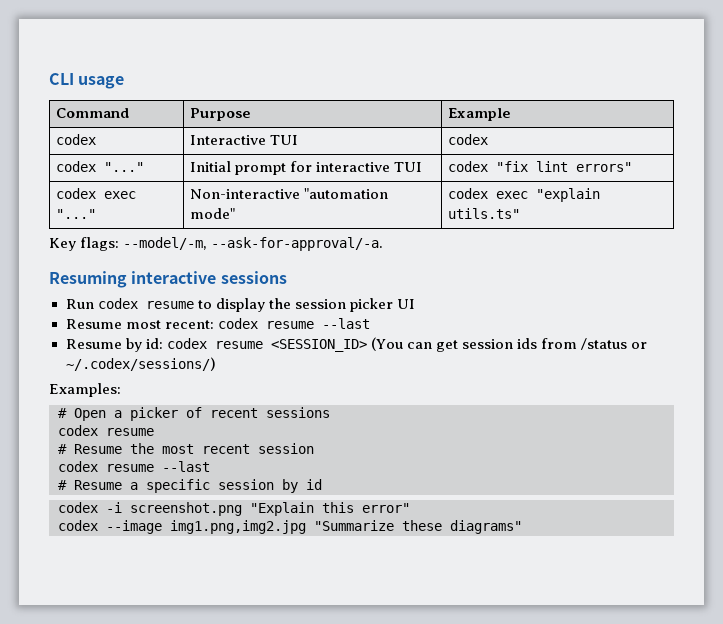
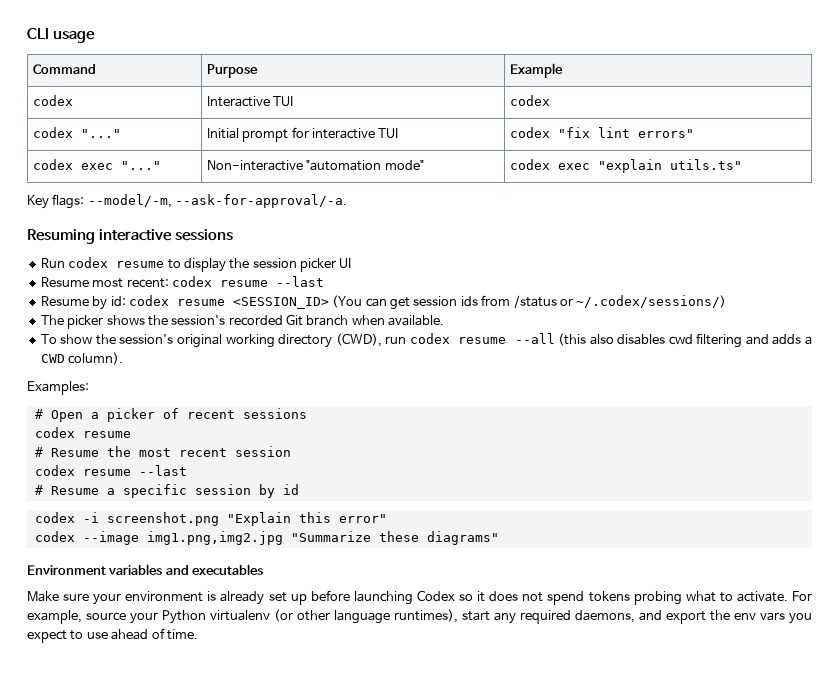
(216, 364) none -> [40,314,445,329] [40,333,813,348] [40,352,124,365] // The picker shows the session's recorded Git branch when available. // To show the session's original working directory (CWD), run codex resume --all (this also disables cwd filtering and adds a CWD column).
(522, 527) none -> [27,564,264,575] [27,590,812,605] [27,609,812,624] [27,628,198,643] // Environment variables and executables // Make sure your environment is already set up before launching Codex so it does not spend tokens probing what to activate. For example, source your Python virtualenv (or other language runtimes), start any required daemons, and export the env vars you expect to use ahead of time.

